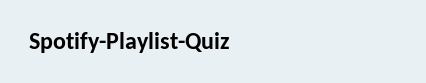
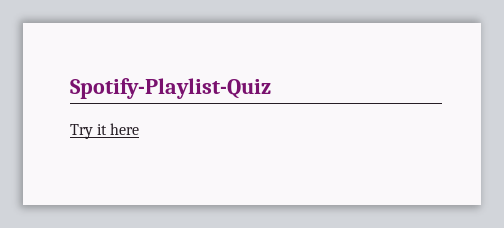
(230, 42) none -> [70,123,140,139] // Try it here

